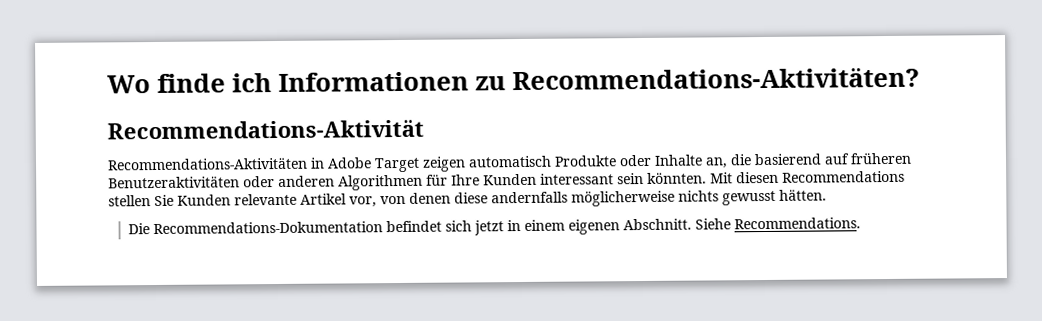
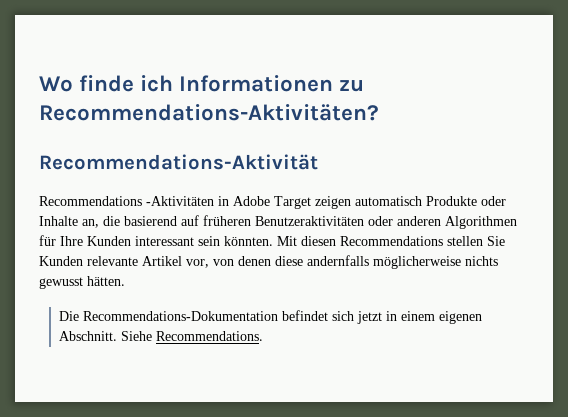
[107,157,308,171] Recommendations-Aktivitäten -> [39,196,214,206] Recommendations -Aktivitäten

